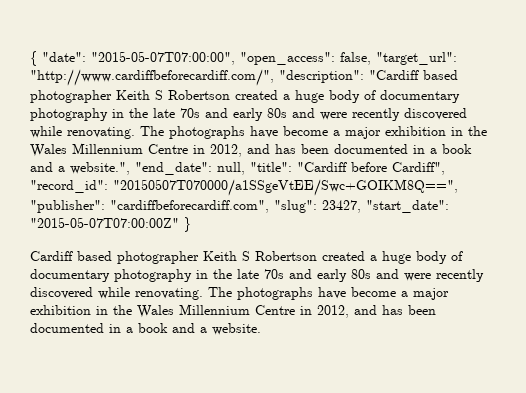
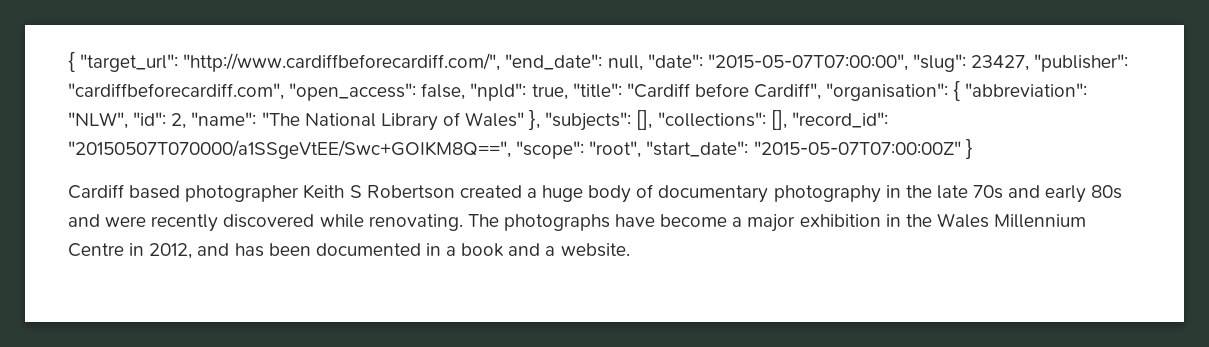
[30,51,457,66] [30,69,458,86] [30,90,460,103] [30,108,467,121] [30,126,487,139] [30,143,472,157] [30,162,445,175] [30,179,458,196] [30,200,361,213] { "date": "2015-05-07T07:00:00", "open_access": false, "target_url": "http://www.cardiffbeforecardiff.com/", "description": "Cardiff based photographer Keith S Robertson created a huge body of documentary photography in the late 70s and early 80s and were recently discovered while renovating. The photographs have become a major exhibition in the Wales Millennium Centre in 2012, and has been documented in a book and a website.", "end_date": null, "title": "Cardiff before Cardiff", "record_id": "20150507T070000/a1SSgeVtEE/Swc+GOIKM8Q==", "publisher": "cardiffbeforecardiff.com", "slug": 23427, -> [68,52,1129,72] [68,81,1088,101] [68,110,888,131] [68,140,642,159] { "target_url": "http://www.cardiffbeforecardiff.com/", "end_date": null, "date": "2015-05-07T07:00:00", "slug": 23427, "publisher": "cardiffbeforecardiff.com", "open_access": false, "npld": true, "title": "Cardiff before Cardiff", "organisation": { "abbreviation": "NLW", "id": 2, "name": "The National Library of Wales" }, "subjects": [], "collections": [], "record_id": "20150507T070000/a1SSgeVtEE/Swc+GOIKM8Q==", "scope": "root",

